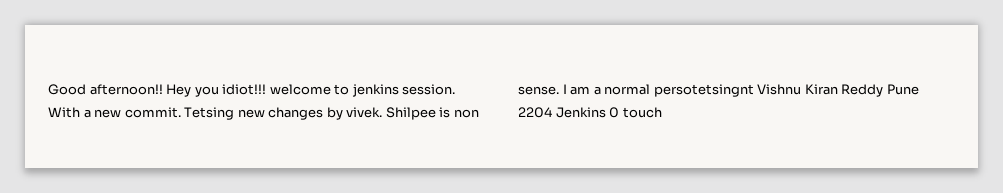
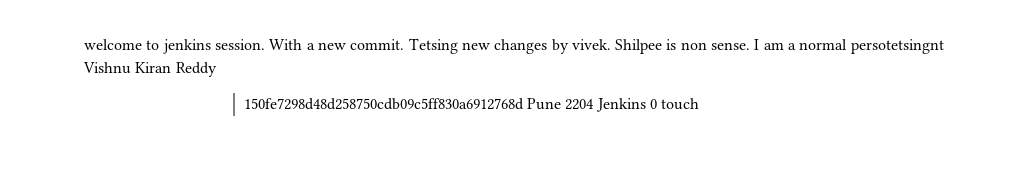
[48,84,267,97] Good afternoon!! Hey you idiot!!! -> (84, 44) none
(884, 90) none -> [243,98,524,110] // 150fe7298d48d258750cdb09c5ff830a6912768d

